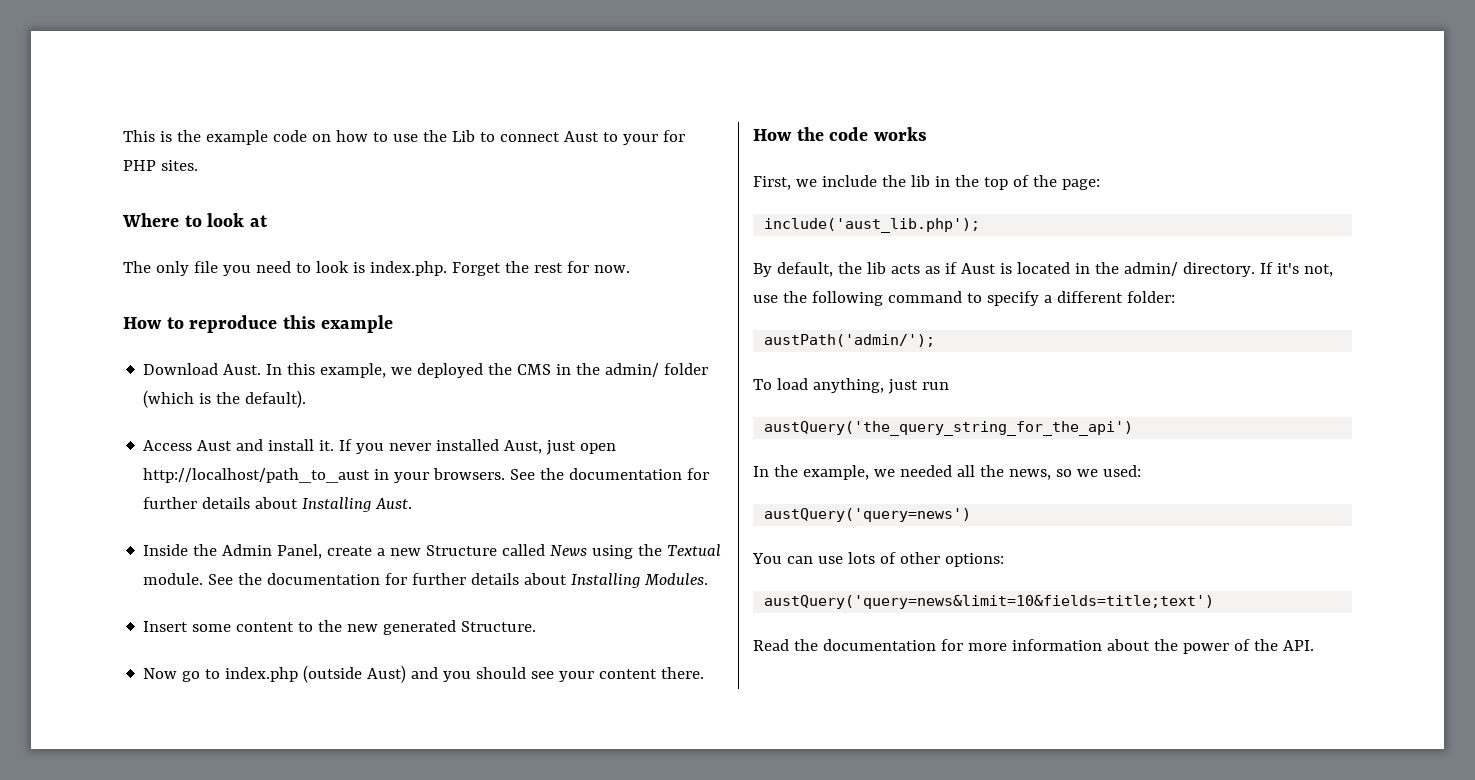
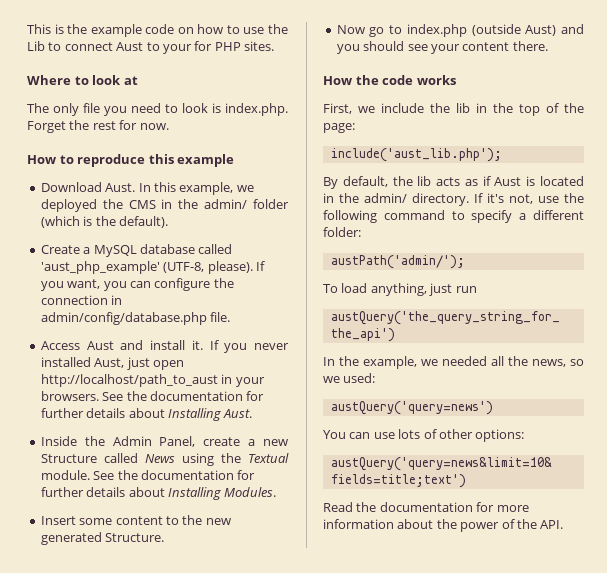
(307, 399) none -> [40,244,233,257] [40,261,265,274] [40,278,234,291] [40,295,123,305] [40,312,231,325] // Create a MySQL database called 'aust_php_example' (UTF-8, please). If you want, you can configure the connection in admin/config/database.php file.

